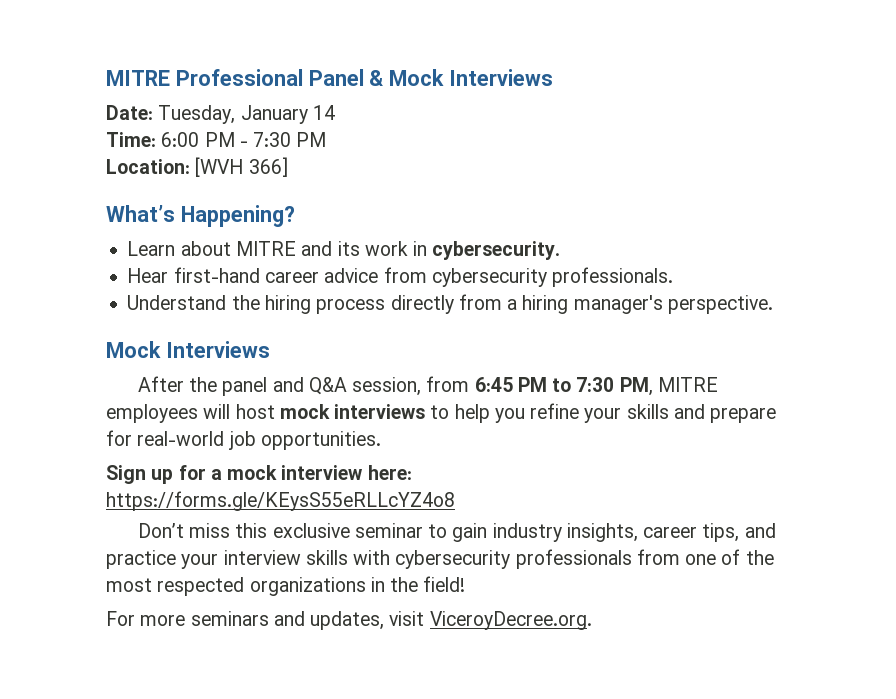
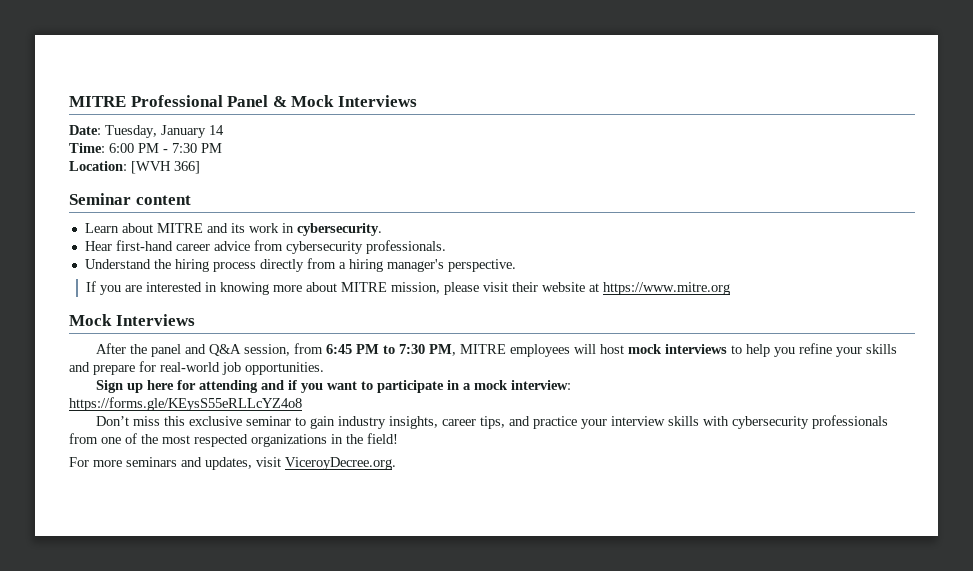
[106,205,295,227] What’s Happening? -> [69,193,191,205] Seminar content
(773, 304) none -> [86,281,731,295] // If you are interested in knowing more about MITRE mission, please visit their website at https://www.mitre.org
[178,465,412,480] for a mock interview here: -> [147,380,572,393] here for attending and if you want to participate in a mock interview:

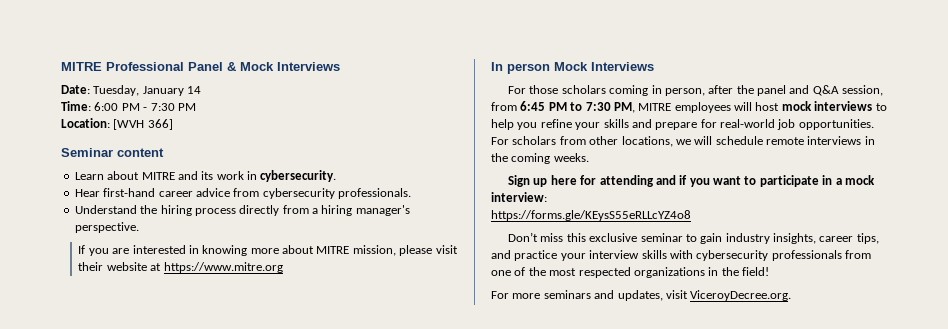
[69,314,195,326] [96,343,127,354] Mock Interviews // After -> [491,62,654,74] [508,85,734,96] In person Mock Interviews // For those scholars coming in person, after
(324, 368) none -> [491,136,875,147] [491,153,589,164] For scholars from other locations, we will schedule remote interviews in the coming weeks.

